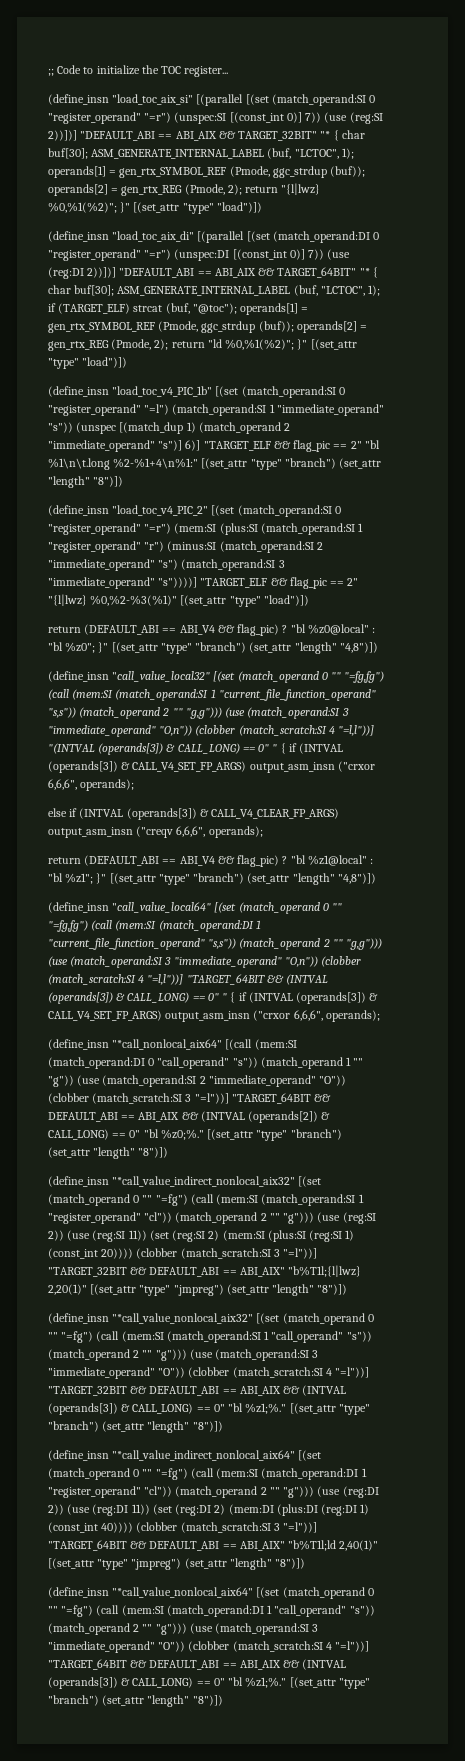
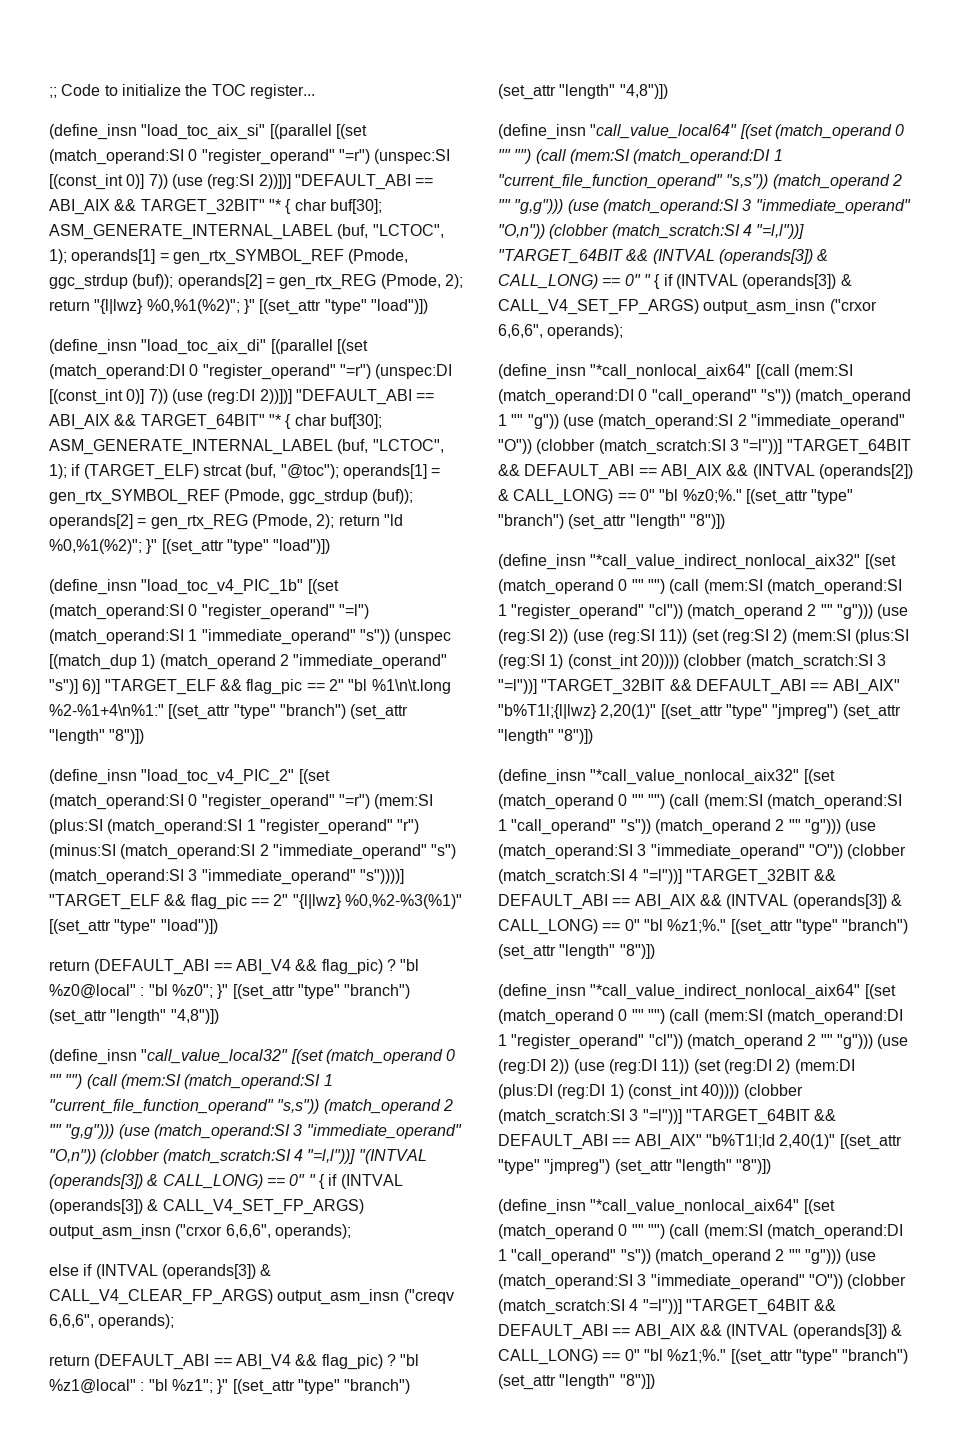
[344,671,385,683] "=fg,fg") -> [65,1074,83,1089] "")
[48,920,88,932] "=fg,fg") -> [514,149,532,164] "")
[155,1194,188,1206] "=fg") -> [647,579,665,594] "")
[61,1331,94,1343] "=fg") -> [647,794,665,809] "")
[155,1468,188,1480] "=fg") -> [647,1009,665,1024] "")
[61,1605,94,1617] "=fg") -> [647,1224,665,1239] "")

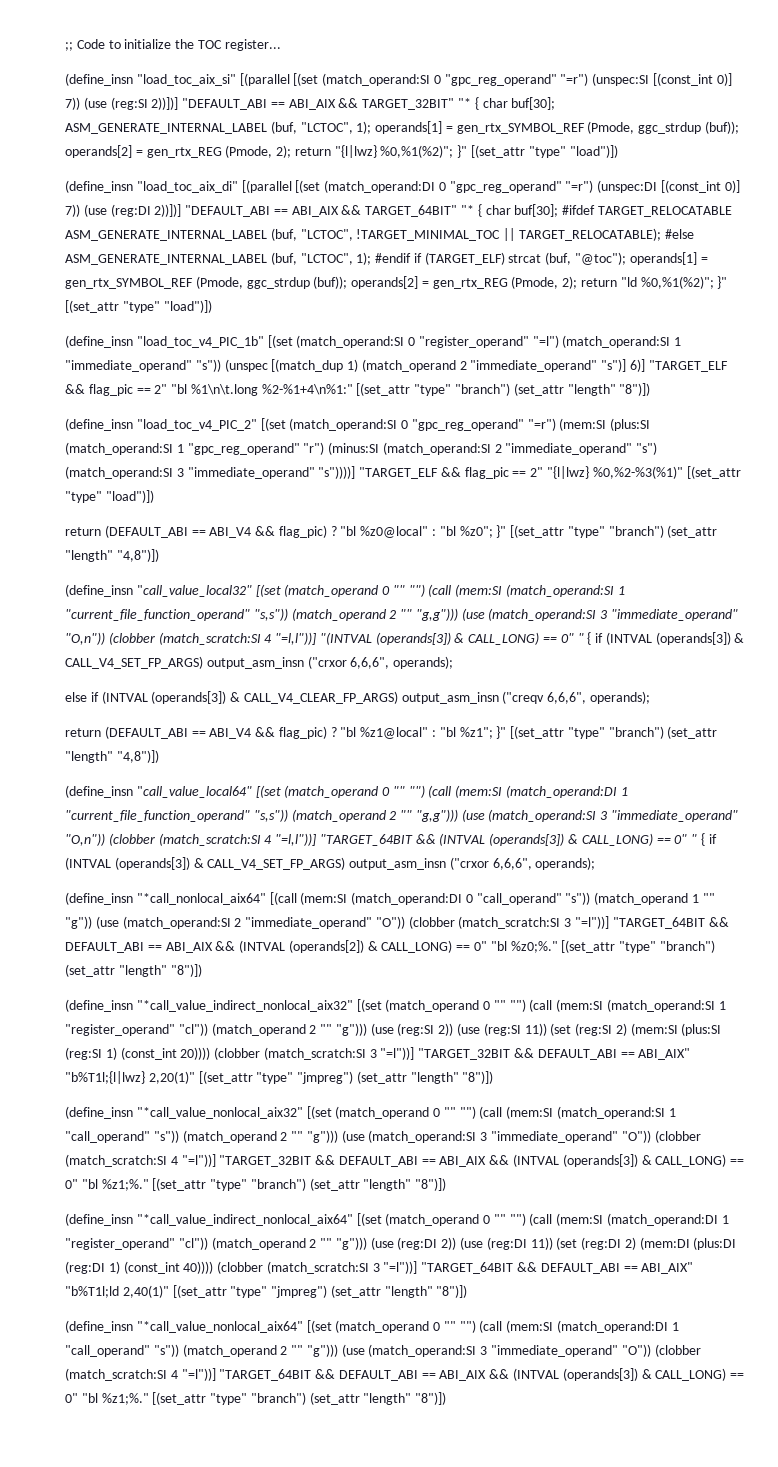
[201,149,335,165] "register_operand" -> [444,74,557,86] "gpc_reg_operand"
[202,364,336,380] "register_operand" -> [449,181,562,193] "gpc_reg_operand"
[49,439,444,455] [49,464,67,479] ASM_GENERATE_INTERNAL_LABEL (buf, "LCTOC", 1); -> [562,205,732,217] [65,228,694,241] [65,252,412,265] #ifdef TARGET_RELOCATABLE ASM_GENERATE_INTERNAL_LABEL (buf, "LCTOC", !TARGET_MINIMAL_TOC || TARGET_RELOCATABLE); #else ASM_GENERATE_INTERNAL_LABEL (buf, "LCTOC", 1); #endif
[201,794,335,810] "register_operand" -> [411,419,524,431] "gpc_reg_operand"
[259,819,393,835] "register_operand" -> [187,443,300,455] "gpc_reg_operand"

